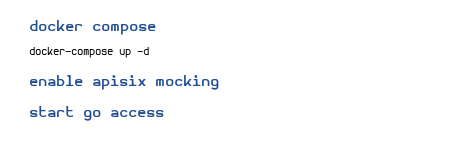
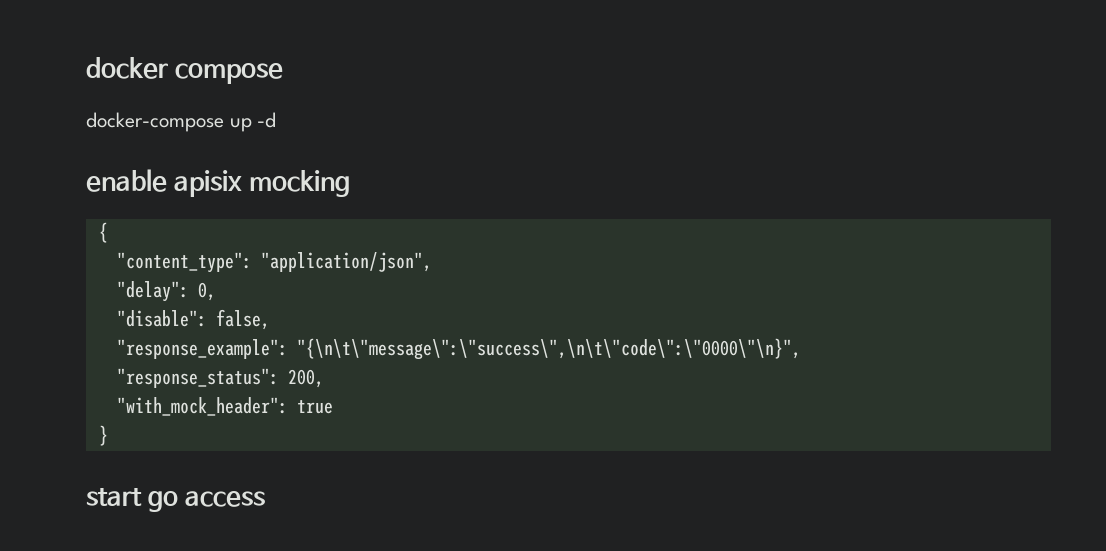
(219, 82) none -> [98,222,108,243] [116,252,432,273] [116,281,216,302] [116,309,270,330] [116,338,801,360] [116,368,324,388] [116,397,333,416] [98,425,108,446] // { // "content_type": "application/json", // "delay": 0, // "disable": false, // "response_example": "{\n\t\"message\":\"success\",\n\t\"code\":\"0000\"\n}", // "response_status": 200, // "with_mock_header": true // }

